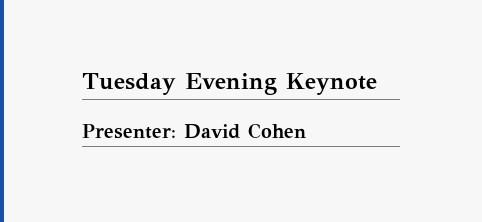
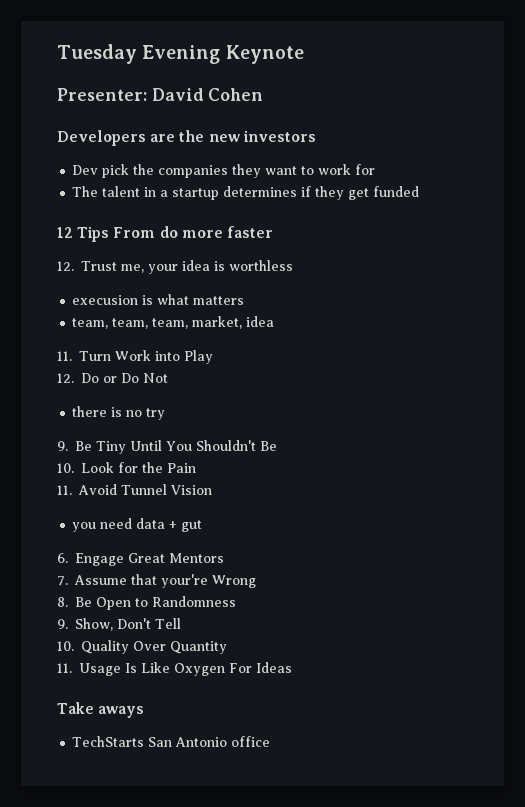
(306, 131) none -> [57,130,316,146] [72,164,376,178] [72,186,420,200] [57,226,273,242] [57,260,293,274] [72,294,245,305] [72,316,275,329] [57,350,213,364] [57,373,168,383] [72,406,166,420] [57,440,277,454] [57,462,196,473] [57,484,212,495] [72,518,203,532] [57,553,224,566] [57,574,256,588] [57,596,236,610] [57,618,181,631] [57,640,227,654] [57,662,292,676] [57,702,145,718] [72,736,271,747] // Developers are the new investors // Dev pick the companies they want to work for // The talent in a startup determines if they get funded // 12 Tips From do more faster // 12. Trust me, your idea is worthless // execusion is what matters // team, team, team, market, idea // 11. Turn Work into Play // 12. Do or Do Not // there is no try // 9. Be Tiny Until You Shouldn't Be // 10. Look for the Pain // 11. Avoid Tunnel Vision // you need data + gut // 6. Engage Great Mentors // 7. Assume that your're Wrong // 8. Be Open to Randomness // 9. Show, Don't Tell // 10. Quality Over Quantity // 11. Usage Is Like Oxygen For Ideas // Take aways // TechStarts San Antonio office

